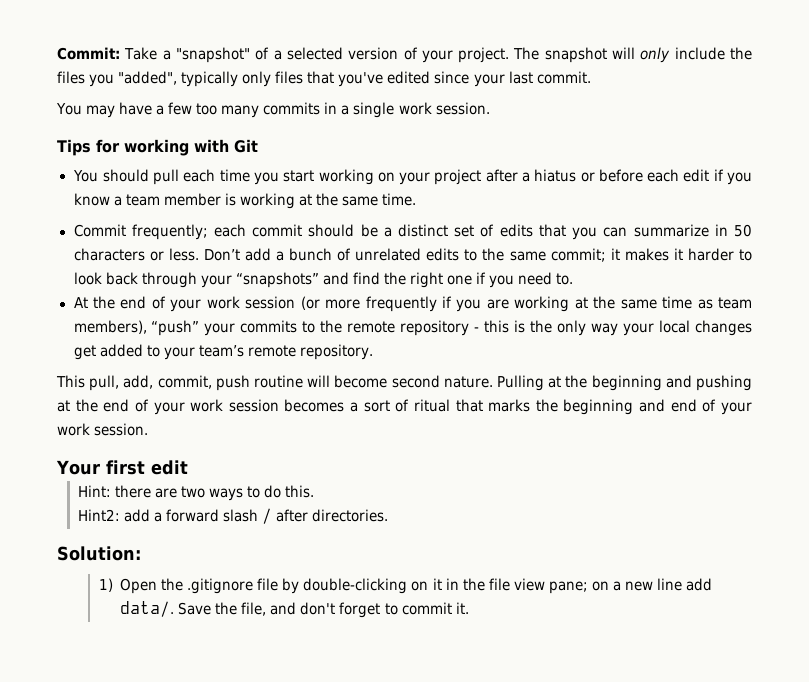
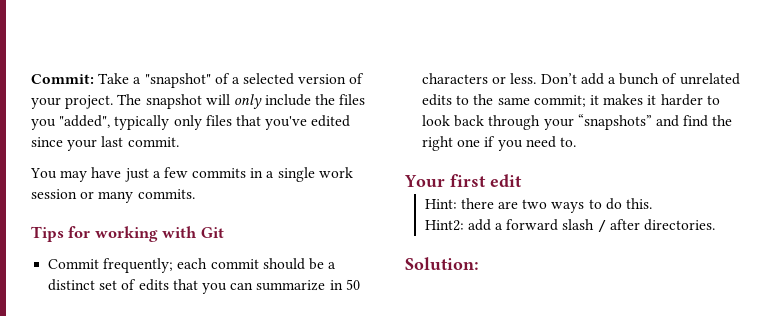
(153, 108) none -> [124,168,149,182] just
[196,103,260,118] too many -> (188, 172) none
[435,102,490,115] session. -> [31,189,195,203] session or many commits.
[72,169,752,185] [73,193,416,209] // You should pull each time you start working on your project after a hiatus or before each edit if you know a team member is working at the same time. -> (224, 232) none
[73,296,752,312] [73,320,752,336] [73,344,373,360] [56,375,752,391] [57,399,753,415] [57,423,149,436] // At the end of your work session (or more frequently if you are working at the same time as team members), “push” your commits to the remote repository - this is the only way your local changes get added to your team’s remote repository. // This pull, add, commit, push routine will become second nature. Pulling at the beginning and pushing at the end of your work session becomes a sort of ritual that marks the beginning and end of your work session. -> (576, 142) none
[98,578,713,594] [120,601,469,618] // 1) Open the .gitignore file by double-clicking on it in the file view pane; on a new line add data/. Save the file, and don't forget to commit it. -> (479, 263) none

